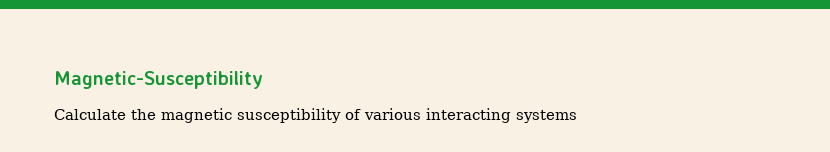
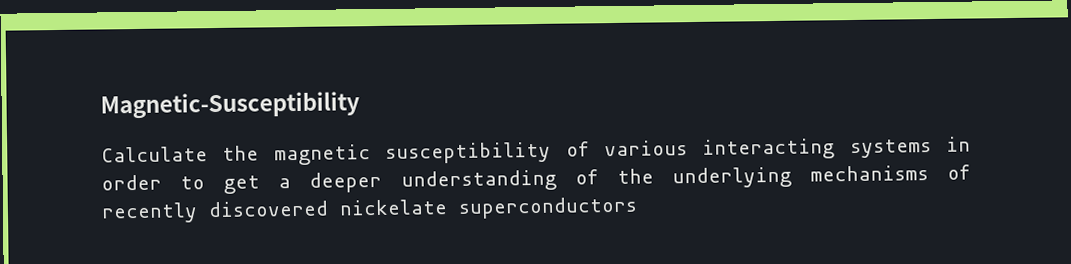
(577, 116) none -> [946,136,971,152] [101,164,972,194] [101,196,638,224] in order to get a deeper understanding of the underlying mechanisms of recently discovered nickelate superconductors

